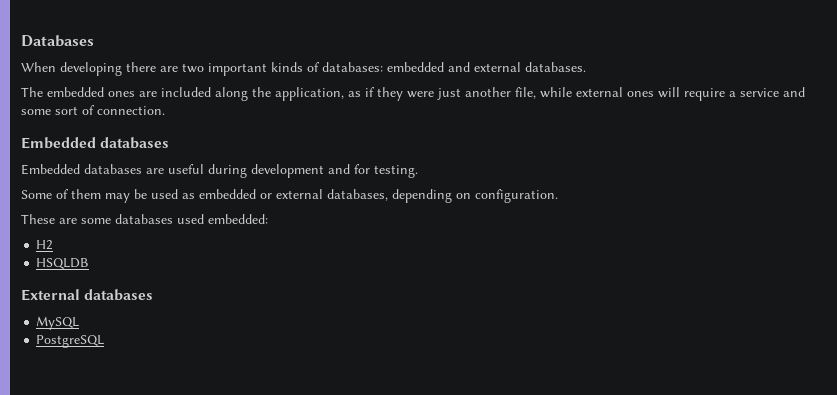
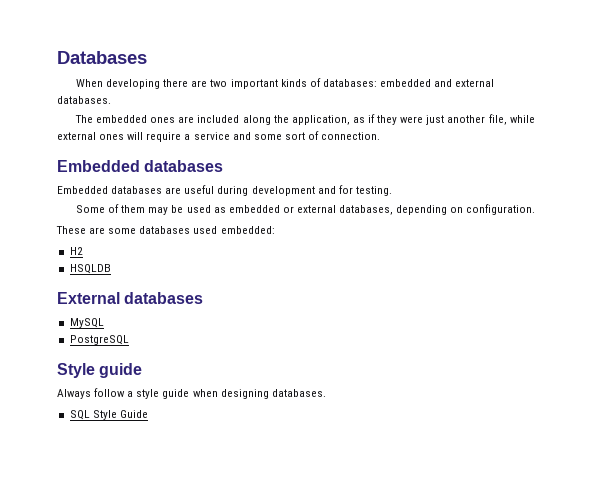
(105, 341) none -> [57,363,143,378] [57,388,326,399] [69,410,148,420] // Style guide // Always follow a style guide when designing databases. // SQL Style Guide

